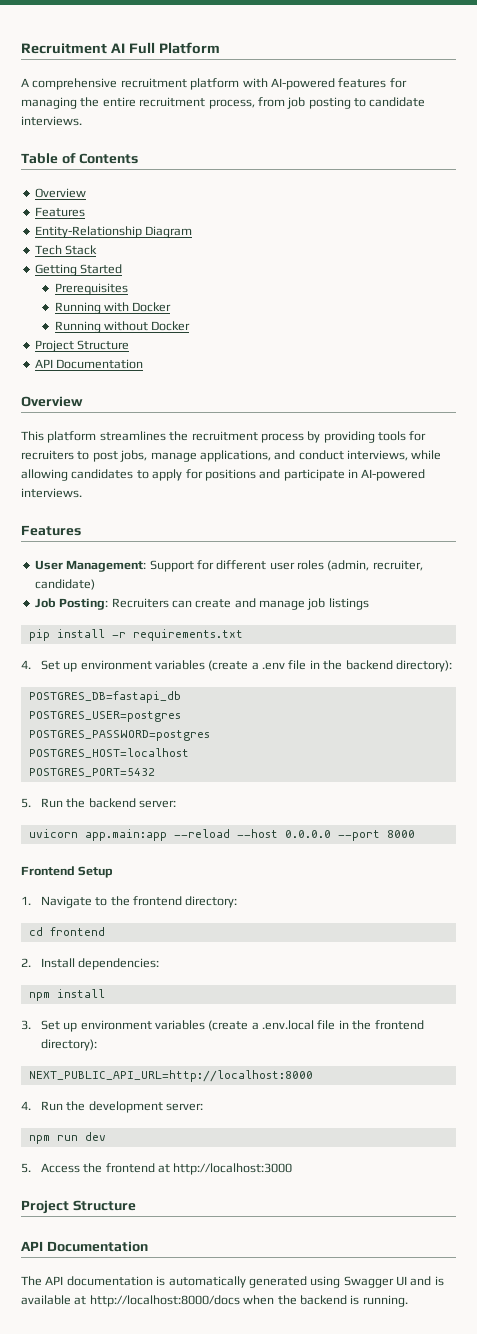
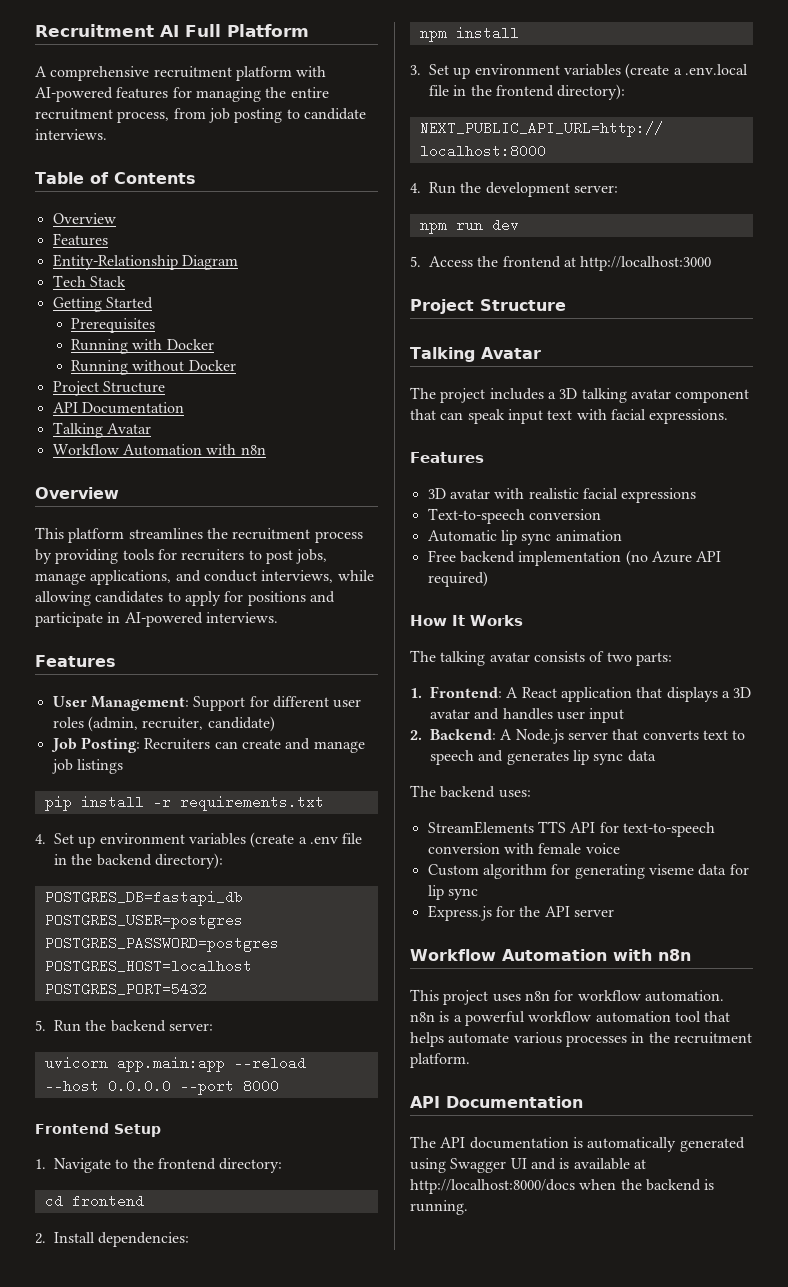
(144, 364) none -> [52,422,151,438] [52,444,266,456] // Talking Avatar // Workflow Automation with n8n
(136, 1205) none -> [410,347,541,362] [410,387,750,403] [410,409,729,424] [410,452,484,463] [427,488,697,503] [427,508,601,524] [427,530,622,545] [427,550,722,566] [427,571,488,587] [410,615,523,626] [410,650,672,666] [410,686,752,702] [430,708,625,723] [410,729,746,744] [430,750,656,765] [410,785,531,798] [427,821,715,837] [427,843,620,854] [427,864,749,879] [427,885,478,900] [427,905,614,921] [410,949,691,961] [410,989,724,1005] [410,1011,731,1026] [410,1032,752,1047] [410,1053,470,1068] // Talking Avatar // The project includes a 3D talking avatar component that can speak input text with facial expressions. // Features // 3D avatar with realistic facial expressions // Text-to-speech conversion // Automatic lip sync animation // Free backend implementation (no Azure API required) // How It Works // The talking avatar consists of two parts: // 1. Frontend: A React application that displays a 3D avatar and handles user input // 2. Backend: A Node.js server that converts text to speech and generates lip sync data // The backend uses: // StreamElements TTS API for text-to-speech conversion with female voice // Custom algorithm for generating viseme data for lip sync // Express.js for the API server // Workflow Automation with n8n // This project uses n8n for workflow automation. n8n is a powerful workflow automation tool that helps automate various processes in the recruitment platform.

